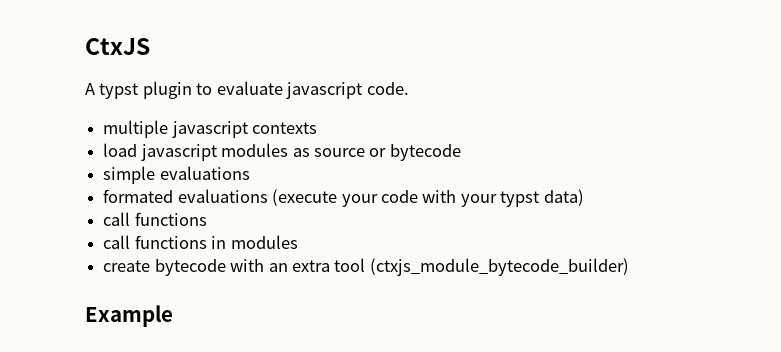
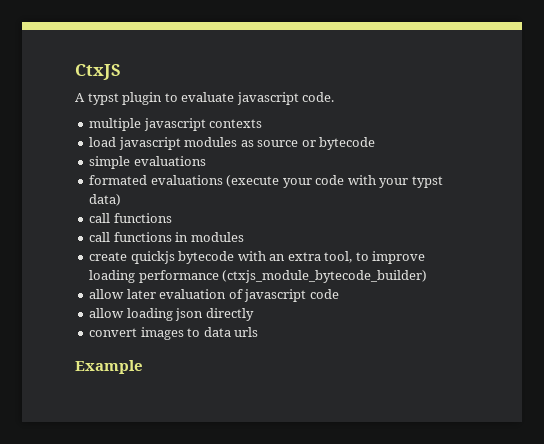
(151, 266) none -> [130,251,175,264] quickjs
[334,258,629,276] tool (ctxjs_module_bytecode_builder) -> [324,251,426,264] [89,270,428,283] [89,289,339,302] [89,308,254,321] [89,327,259,340] tool, to improve loading performance (ctxjs_module_bytecode_builder) // allow later evaluation of javascript code // allow loading json directly // convert images to data urls

